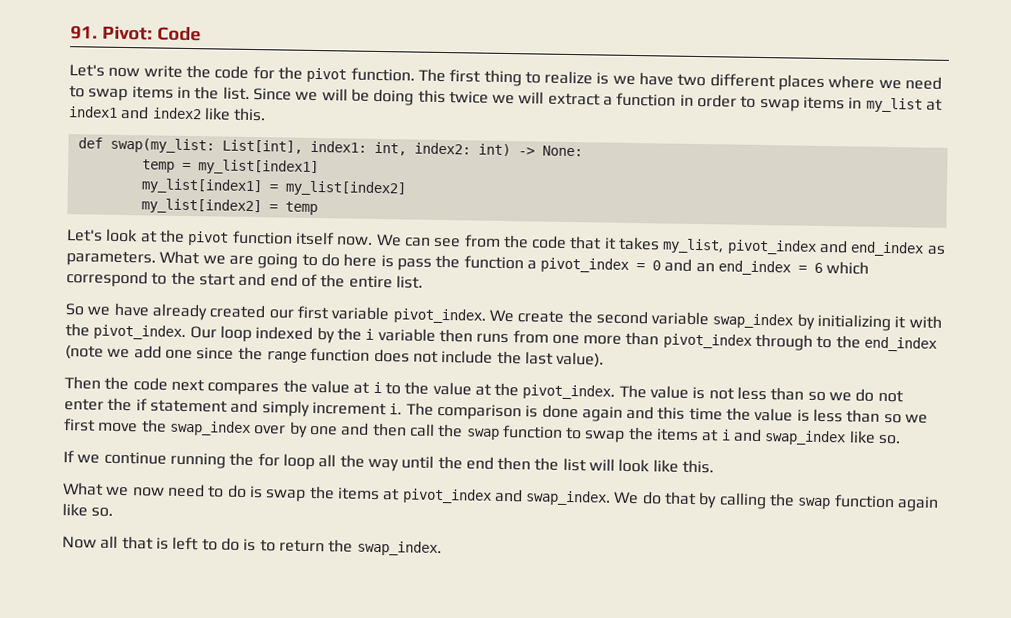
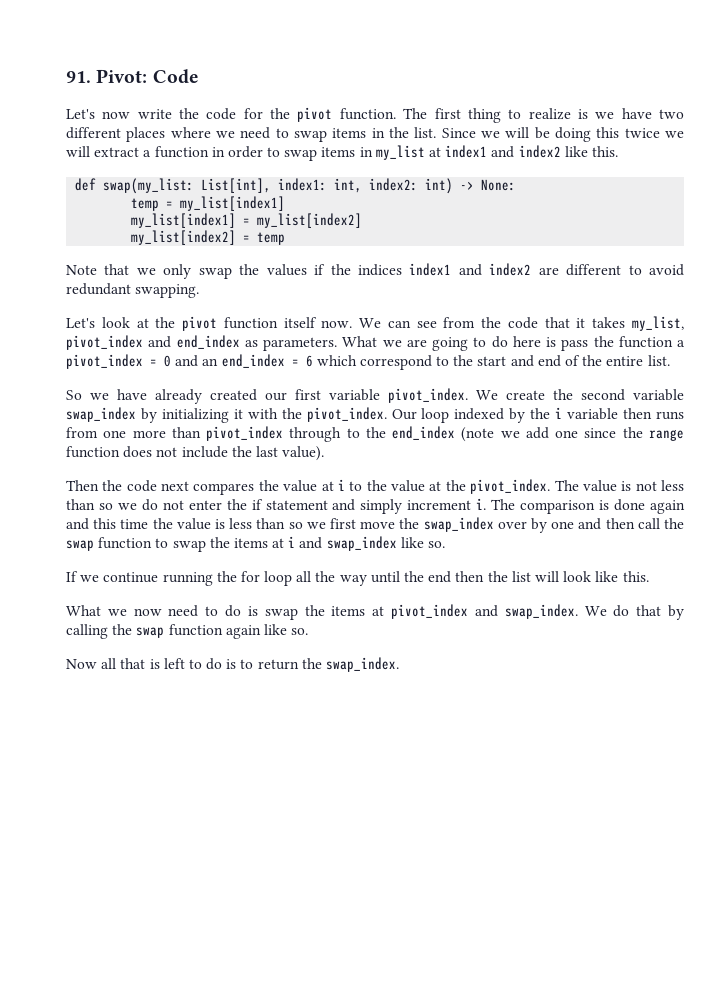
(318, 208) none -> [66,263,684,279] [66,283,200,298] // Note that we only swap the values if the indices index1 and index2 are different to avoid redundant swapping.

